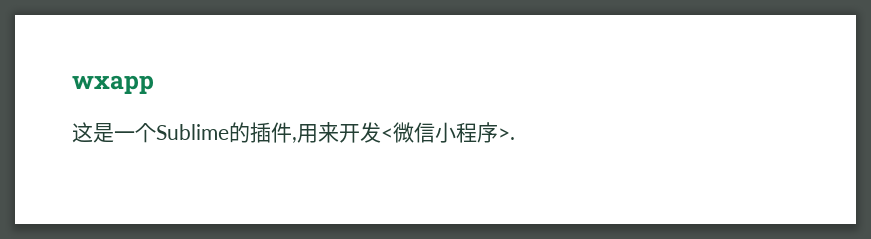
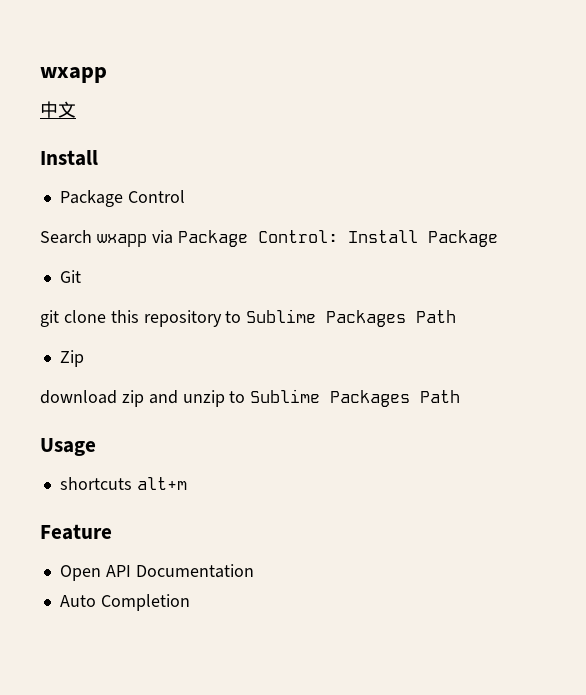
[72,122,515,143] 这是一个Sublime的插件,用来开发<微信小程序>. -> [40,101,76,118] [40,150,98,166] [59,190,185,207] [40,230,498,247] [59,270,81,283] [40,309,457,327] [59,350,84,367] [40,389,461,407] [40,438,96,456] [59,477,187,490] [40,524,112,540] [59,564,254,581] [59,594,190,611] 中文 // Install // Package Control // Search wxapp via Package Control: Install Package // Git // git clone this repository to Sublime Packages Path // Zip // download zip and unzip to Sublime Packages Path // Usage // shortcuts alt+m // Feature // Open API Documentation // Auto Completion

